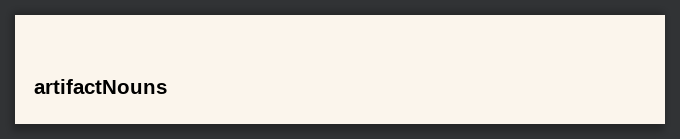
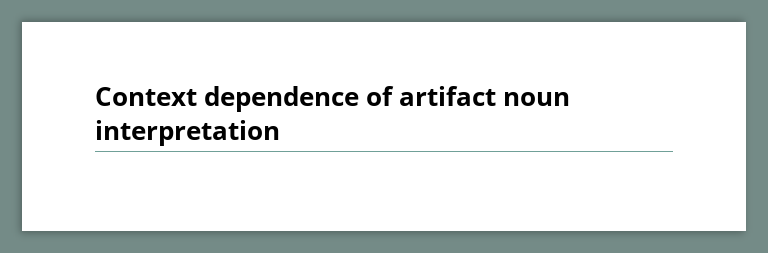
[34,79,167,94] artifactNouns -> [95,86,571,112] [95,120,280,146] Context dependence of artifact noun interpretation

